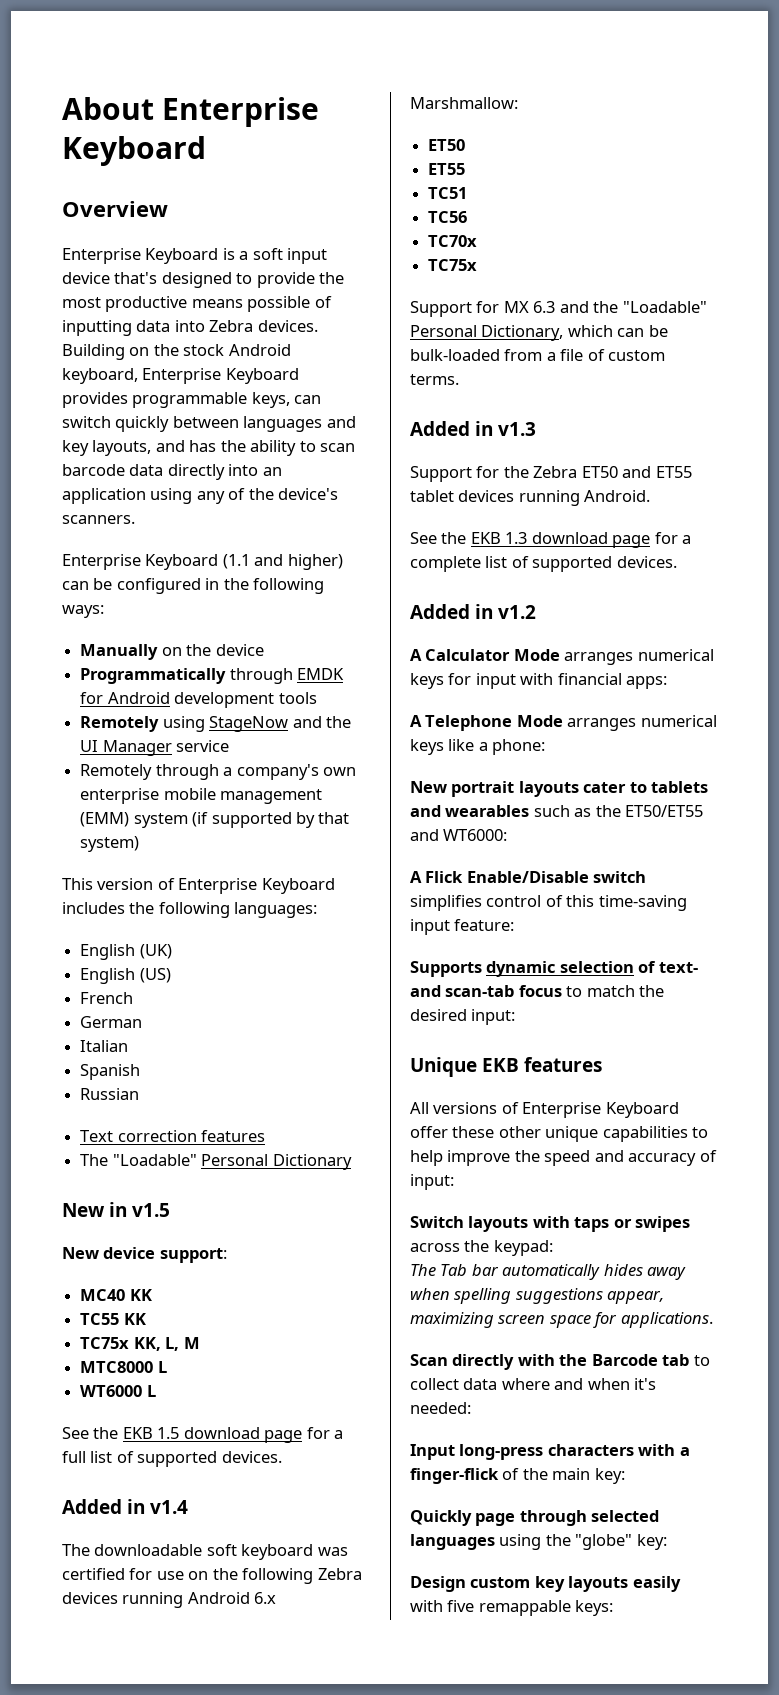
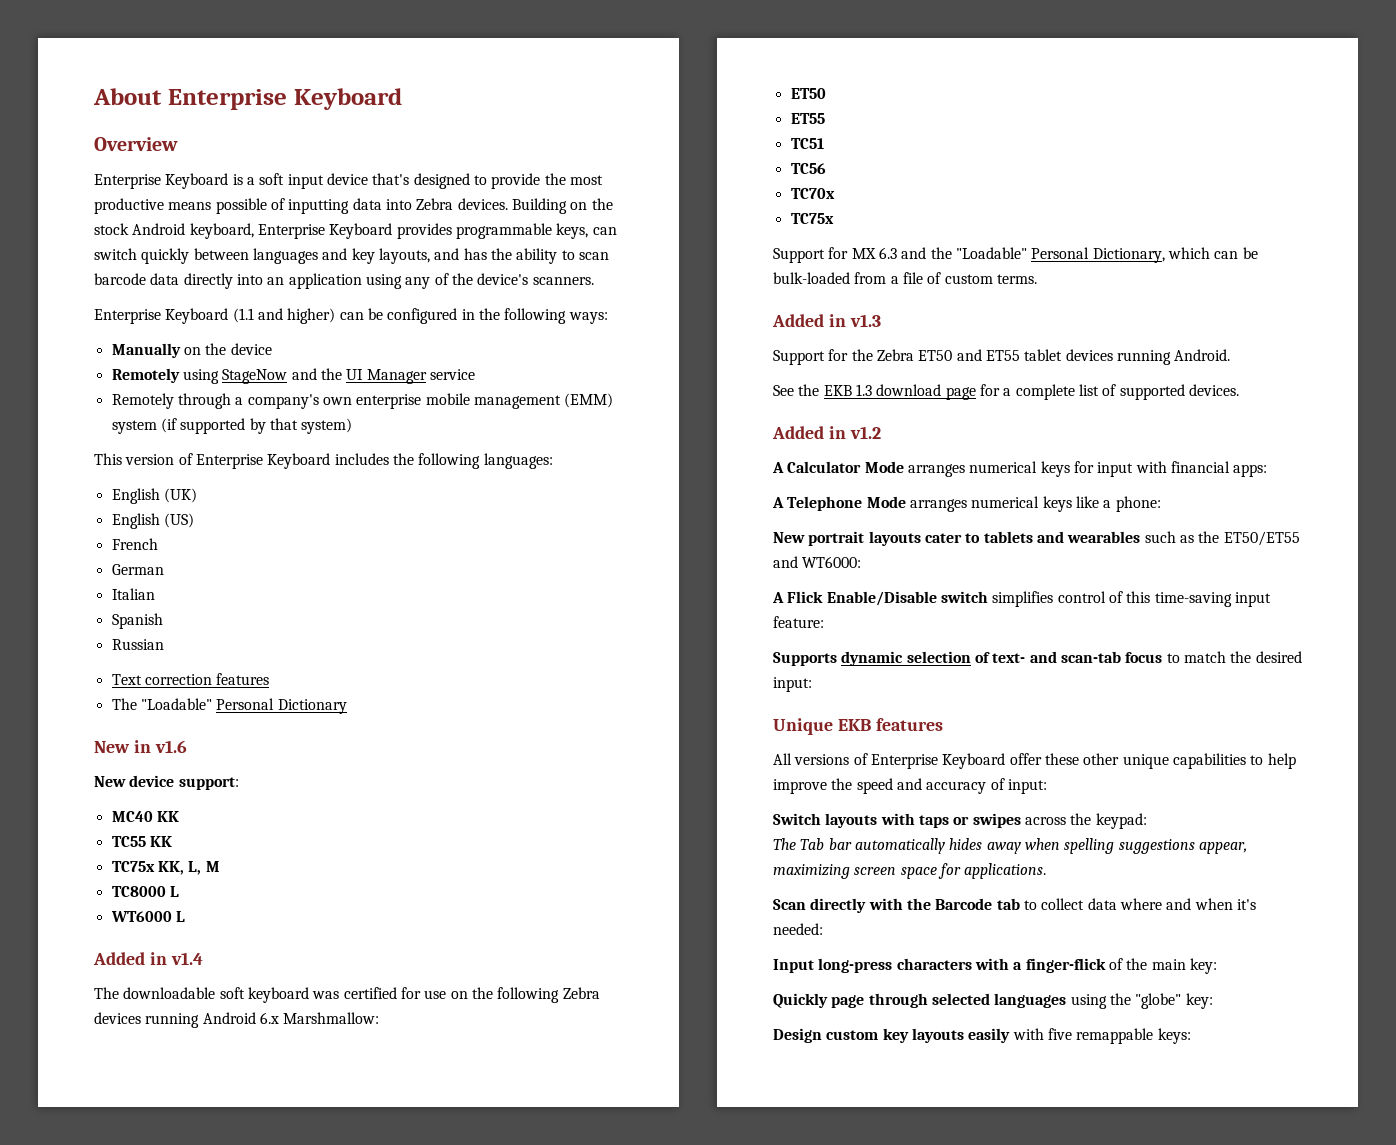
[80,668,345,684] [80,692,317,708] // Programmatically through EMDK for Android development tools -> (272, 349) none
[132,1203,171,1217] v1.5 -> [154,740,187,753] v1.6
[80,1361,154,1373] MTC8000 -> [111,886,166,897] TC8000
[62,1427,344,1443] [62,1451,282,1467] // See the EKB 1.5 download page for a full list of supported devices. -> (185, 916) none

